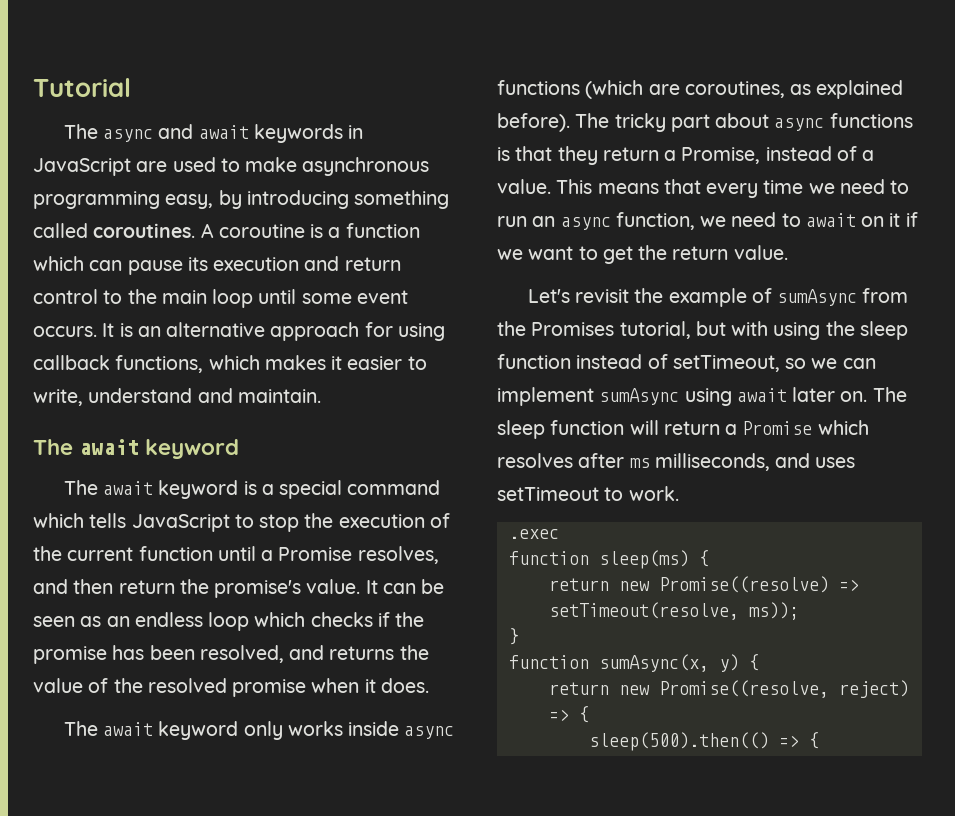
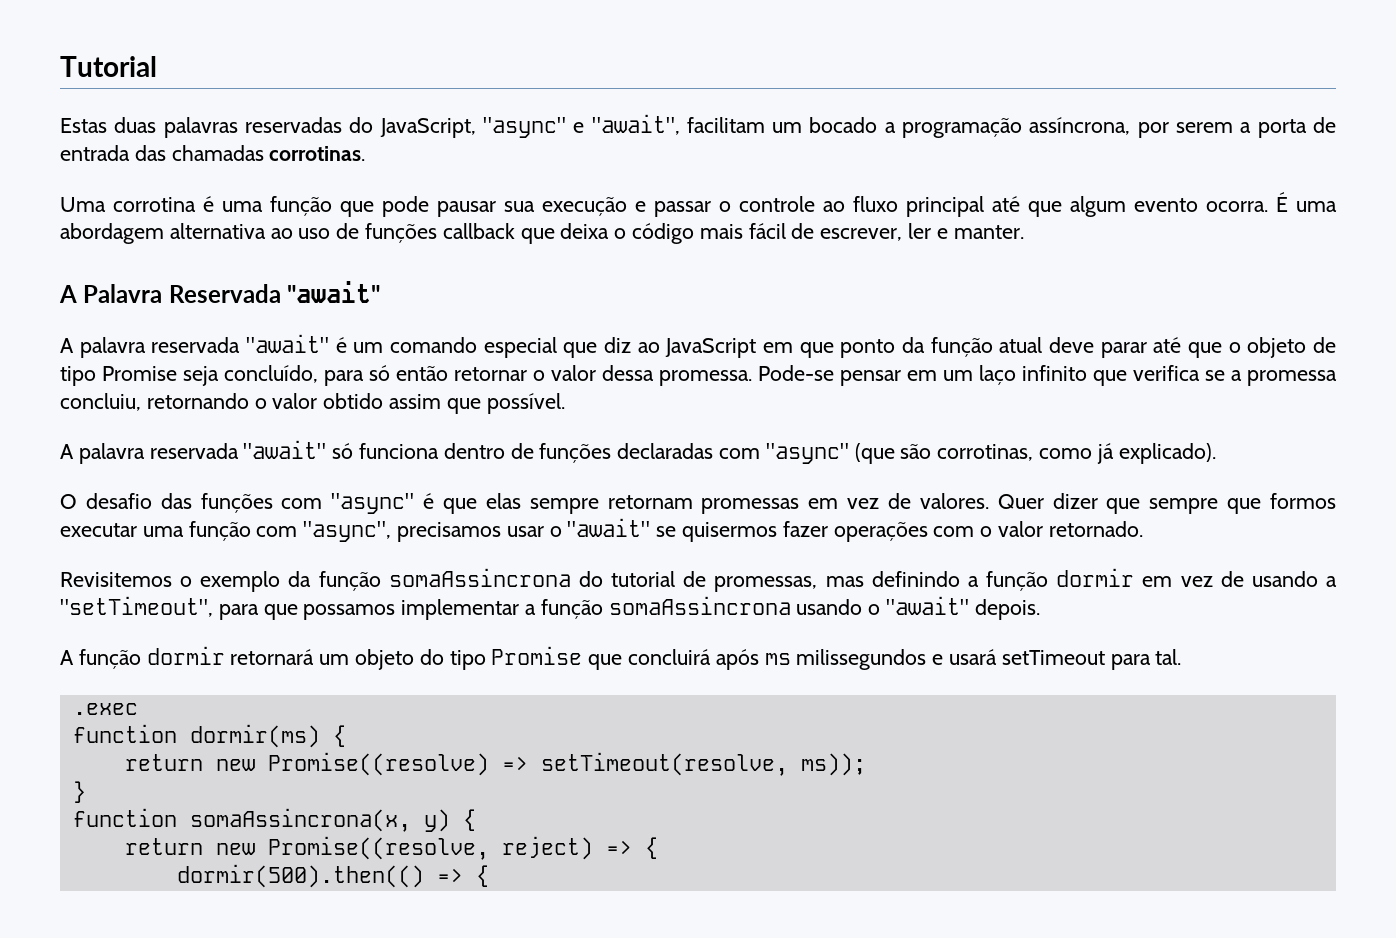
[63,124,364,143] [33,157,430,176] [33,190,450,209] [33,223,420,238] [33,256,401,275] [33,289,408,308] [33,322,445,341] [33,355,427,373] [33,388,321,406] [33,439,240,459] [63,480,441,499] [33,513,450,532] [33,546,439,564] [33,579,445,598] [33,612,425,631] [33,645,429,664] [33,678,429,697] [63,721,455,740] [497,80,904,99] [497,113,913,132] [497,146,875,165] [497,179,910,198] [497,212,918,230] [497,245,788,264] [527,288,909,307] [497,321,908,340] [497,354,876,372] [497,387,907,406] [497,420,869,439] [497,453,856,471] [497,486,679,501] The async and await keywords in JavaScript are used to make asynchronous programming easy, by introducing something called coroutines. A coroutine is a function which can pause its execution and return control to the main loop until some event occurs. It is an alternative approach for using callback functions, which makes it easier to write, understand and maintain. // The await keyword // The await keyword is a special command which tells JavaScript to stop the execution of the current function until a Promise resolves, and then return the promise's value. It can be seen as an endless loop which checks if the promise has been resolved, and returns the value of the resolved promise when it does. // The await keyword only works inside async functions (which are coroutines, as explained before). The tricky part about async functions is that they return a Promise, instead of a value. This means that every time we need to run an async function, we need to await on it if we want to get the return value. // Let's revisit the example of sumAsync from the Promises tutorial, but with using the sleep function instead of setTimeout, so we can implement sumAsync using await later on. The sleep function will return a Promise which resolves after ms milliseconds, and uses setTimeout to work. -> [60,114,1336,138] [60,145,366,161] [60,192,1337,217] [60,223,1024,244] [59,281,381,303] [60,334,1337,358] [60,365,1337,386] [60,393,565,414] [60,440,1216,464] [60,493,1337,514] [60,518,1143,542] [60,568,1337,592] [60,596,1040,620] [60,646,1182,670] Estas duas palavras reservadas do JavaScript, "async" e "await", facilitam um bocado a programação assíncrona, por serem a porta de entrada das chamadas corrotinas. // Uma corrotina é uma função que pode pausar sua execução e passar o controle ao fluxo principal até que algum evento ocorra. É uma abordagem alternativa ao uso de funções callback que deixa o código mais fácil de escrever, ler e manter. // A Palavra Reservada "await" // A palavra reservada "await" é um comando especial que diz ao JavaScript em que ponto da função atual deve parar até que o objeto de tipo Promise seja concluído, para só então retornar o valor dessa promessa. Pode-se pensar em um laço infinito que verifica se a promessa concluiu, retornando o valor obtido assim que possível. // A palavra reservada "await" só funciona dentro de funções declaradas com "async" (que são corrotinas, como já explicado). // O desafio das funções com "async" é que elas sempre retornam promessas em vez de valores. Quer dizer que sempre que formos executar uma função com "async", precisamos usar o "await" se quisermos fazer operações com o valor retornado. // Revisitemos o exemplo da função somaAssincrona do tutorial de promessas, mas definindo a função dormir em vez de usando a "setTimeout", para que possamos implementar a função somaAssincrona usando o "await" depois. // A função dormir retornará um objeto do tipo Promise que concluirá após ms milissegundos e usará setTimeout para tal.
[598,550,689,569] sleep(ms) -> [189,724,320,748] dormir(ms)
[598,654,709,672] sumAsync(x, -> [189,808,411,832] somaAssincrona(x,
[588,732,769,751] sleep(500).then(() -> [176,864,424,888] dormir(500).then(()

